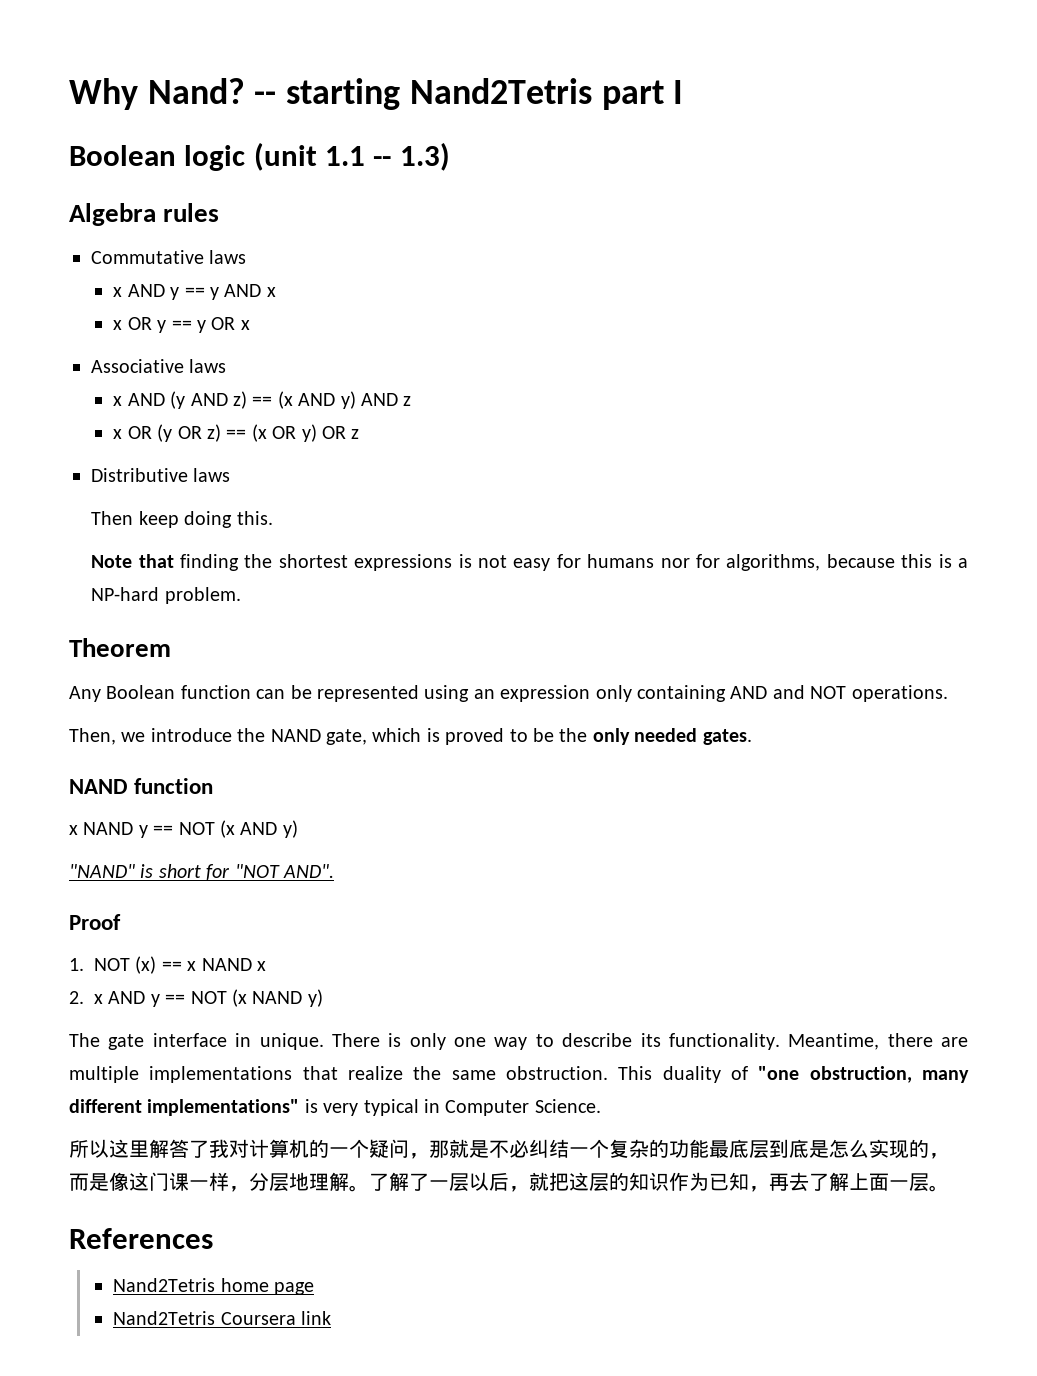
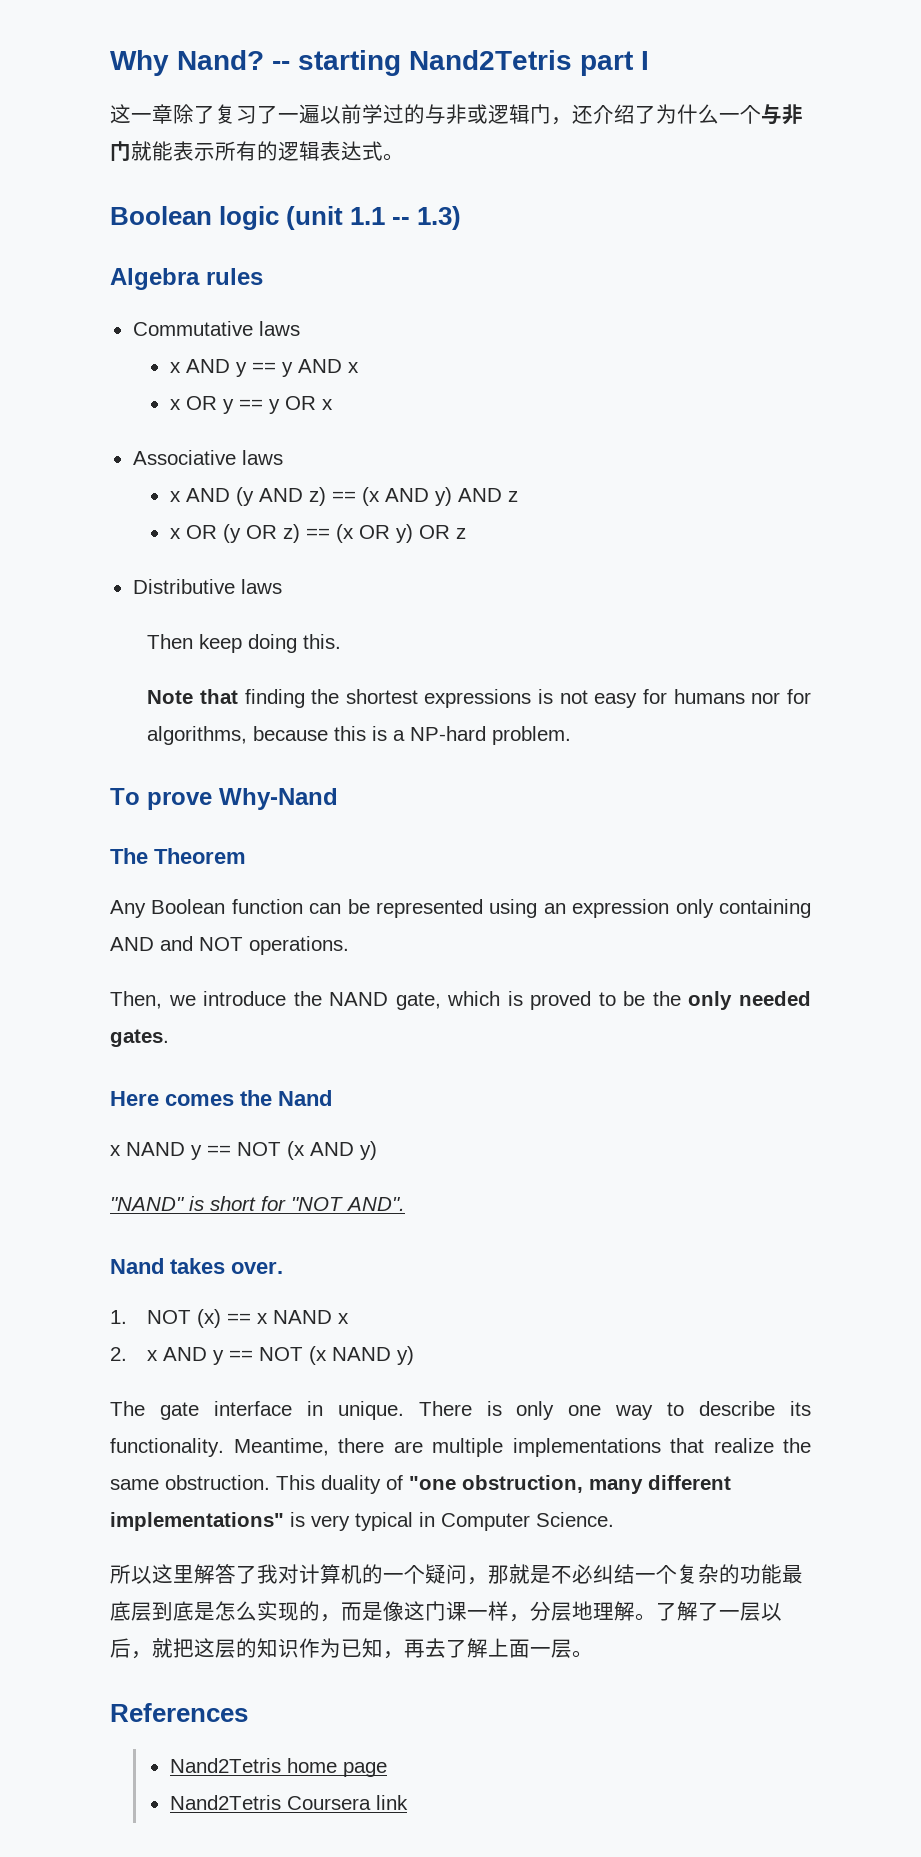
(684, 92) none -> [110,104,803,125] [110,141,404,161] // 这一章除了复习了一遍以前学过的与非或逻辑门，还介绍了为什么一个与非门就能表示所有的逻辑表达式。
(241, 595) none -> [110,788,338,810] [110,848,148,864] To prove Why-Nand // The
[69,778,214,794] NAND function -> [110,1090,332,1106] Here comes the Nand
[69,914,121,930] Proof -> [110,1258,283,1274] Nand takes over.

